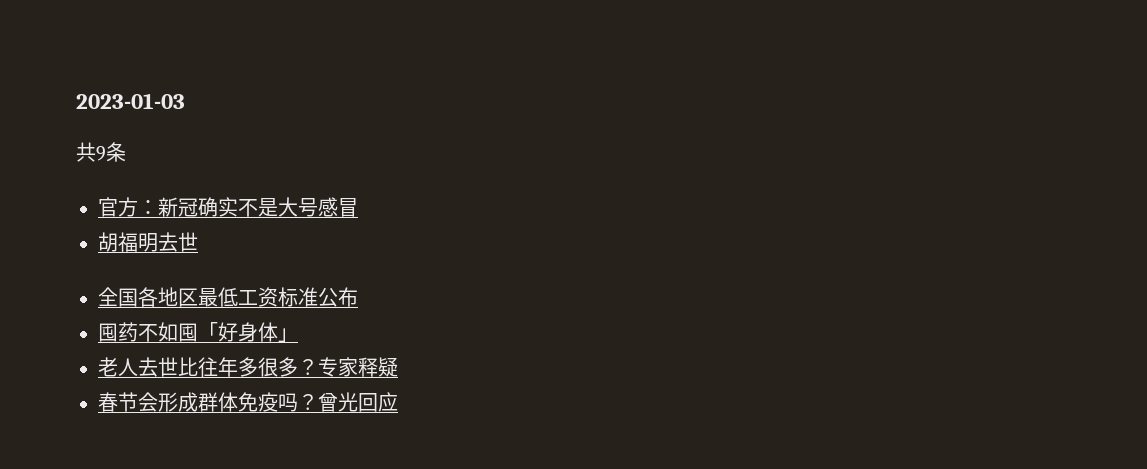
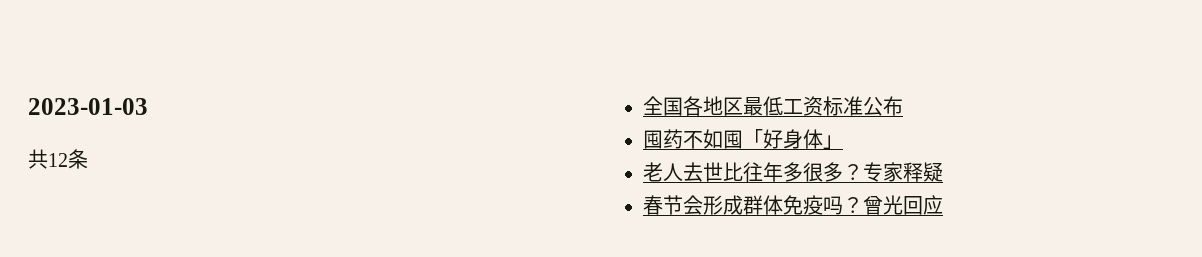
[96,146,106,161] 9 -> [48,153,68,167] 12
[98,197,358,217] [98,232,198,252] // 官方：新冠确实不是大号感冒 // 胡福明去世 -> (88, 159) none

